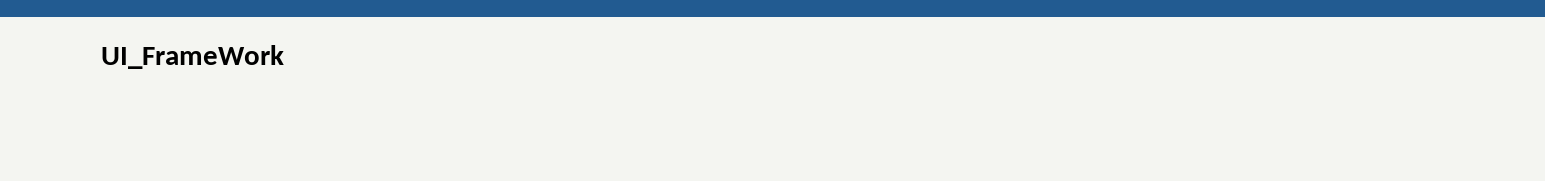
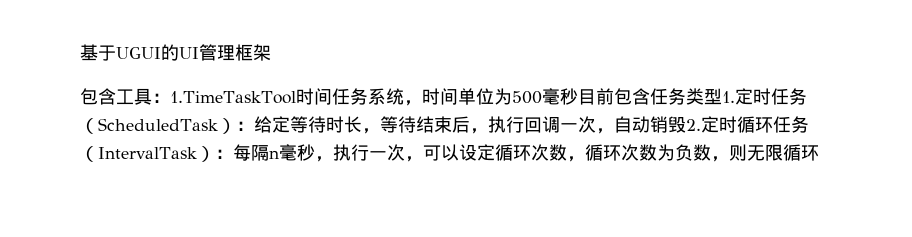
[101,45,284,69] UI_FrameWork -> [80,44,271,61] [80,88,807,106] [80,116,809,134] [80,144,819,162] 基于UGUI的UI管理框架 // 包含工具：1.TimeTaskTool时间任务系统，时间单位为500毫秒目前包含任务类型1.定时任务（ScheduledTask）：给定等待时长，等待结束后，执行回调一次，自动销毁2.定时循环任务（IntervalTask）：每隔n毫秒，执行一次，可以设定循环次数，循环次数为负数，则无限循环

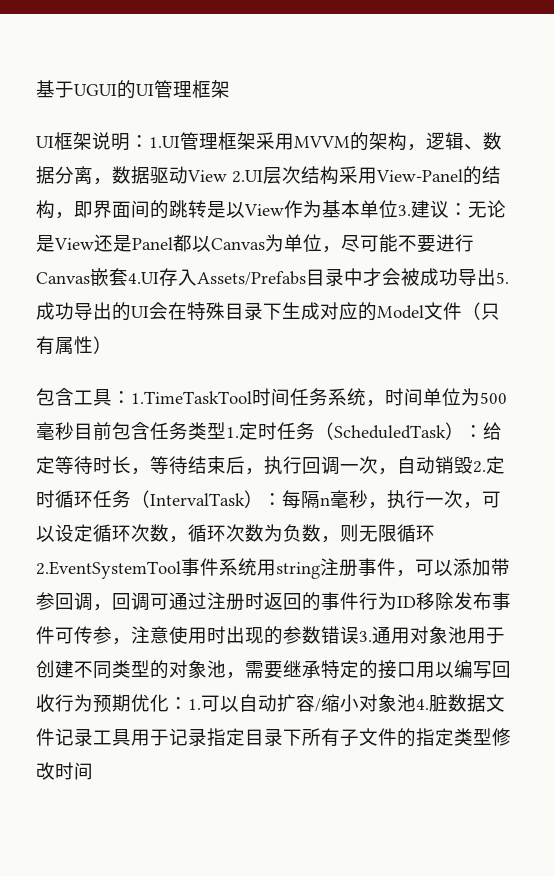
(271, 52) none -> [36,132,502,151] [36,166,501,185] [36,200,506,219] [36,234,474,253] [36,268,509,286] [36,302,500,321] [36,336,112,355] // UI框架说明：1.UI管理框架采用MVVM的架构，逻辑、数据分离，数据驱动View 2.UI层次结构采用View-Panel的结构，即界面间的跳转是以View作为基本单位3.建议：无论是View还是Panel都以Canvas为单位，尽可能不要进行Canvas嵌套4.UI存入Assets/Prefabs目录中才会被成功导出5.成功导出的UI会在特殊目录下生成对应的Model文件（只有属性）
(819, 153) none -> [36,558,510,579] [36,592,511,611] [36,626,505,645] [36,660,511,679] [36,694,505,713] [36,728,511,747] [36,762,93,780] 2.EventSystemTool事件系统用string注册事件，可以添加带参回调，回调可通过注册时返回的事件行为ID移除发布事件可传参，注意使用时出现的参数错误3.通用对象池用于创建不同类型的对象池，需要继承特定的接口用以编写回收行为预期优化：1.可以自动扩容/缩小对象池4.脏数据文件记录工具用于记录指定目录下所有子文件的指定类型修改时间

